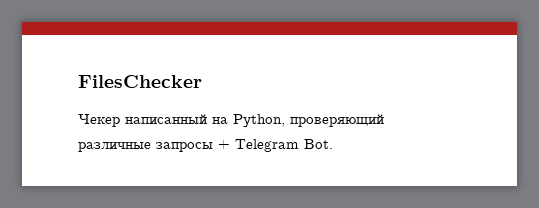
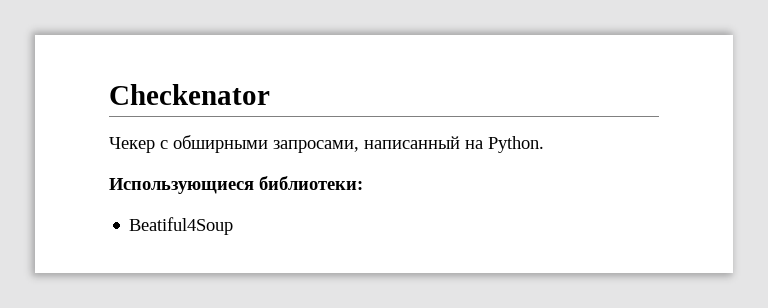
[78,75,202,88] FilesChecker -> [109,84,270,105] Checkenator
[125,114,384,127] [78,139,333,152] написанный на Python, проверяющий различные запросы + Telegram Bot. -> [160,135,544,153] [109,176,363,194] [129,217,234,235] с обширными запросами, написанный на Python. // Использующиеся библиотеки: // Beatiful4Soup

